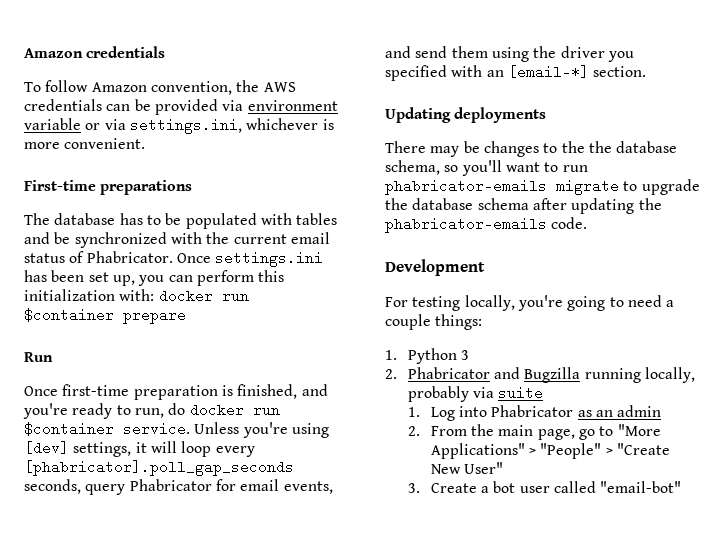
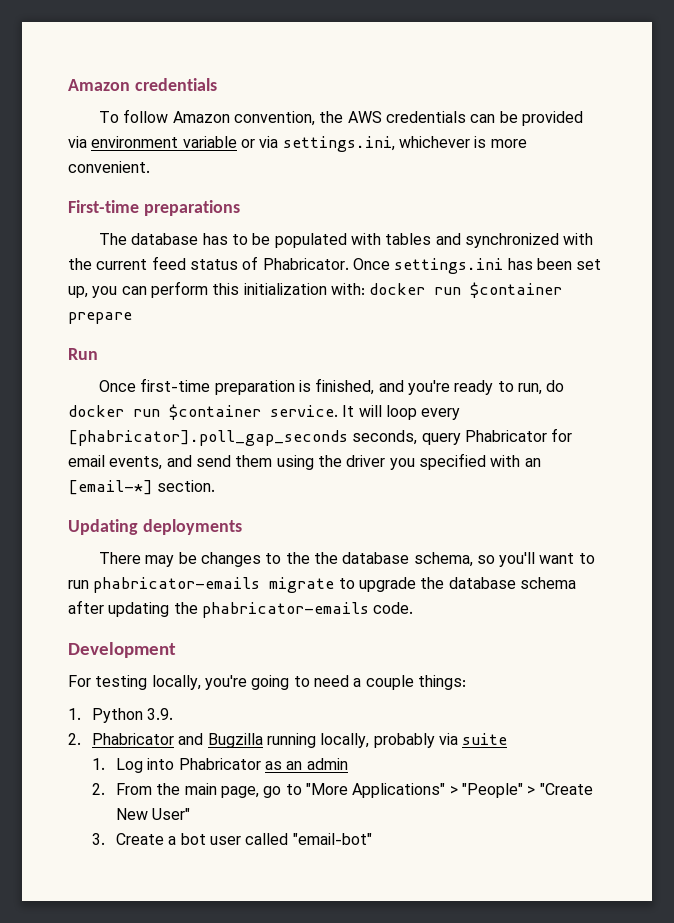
[54,232,71,244] be -> (461, 239) none
[290,232,330,244] email -> [151,256,186,270] feed
[194,422,329,438] [24,441,147,457] Unless you're using [dev] settings, it -> [342,405,355,417] It
[461,350,470,360] 3 -> [147,708,174,720] 3.9.

